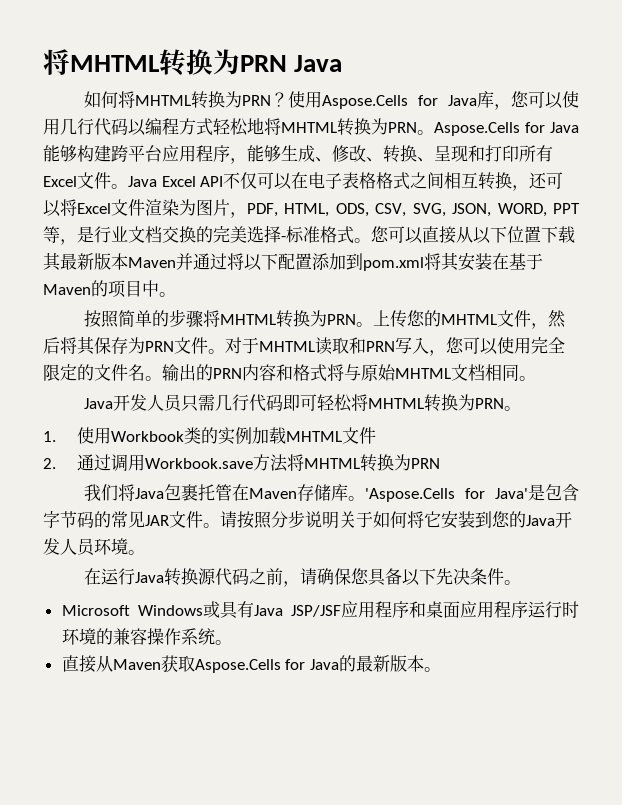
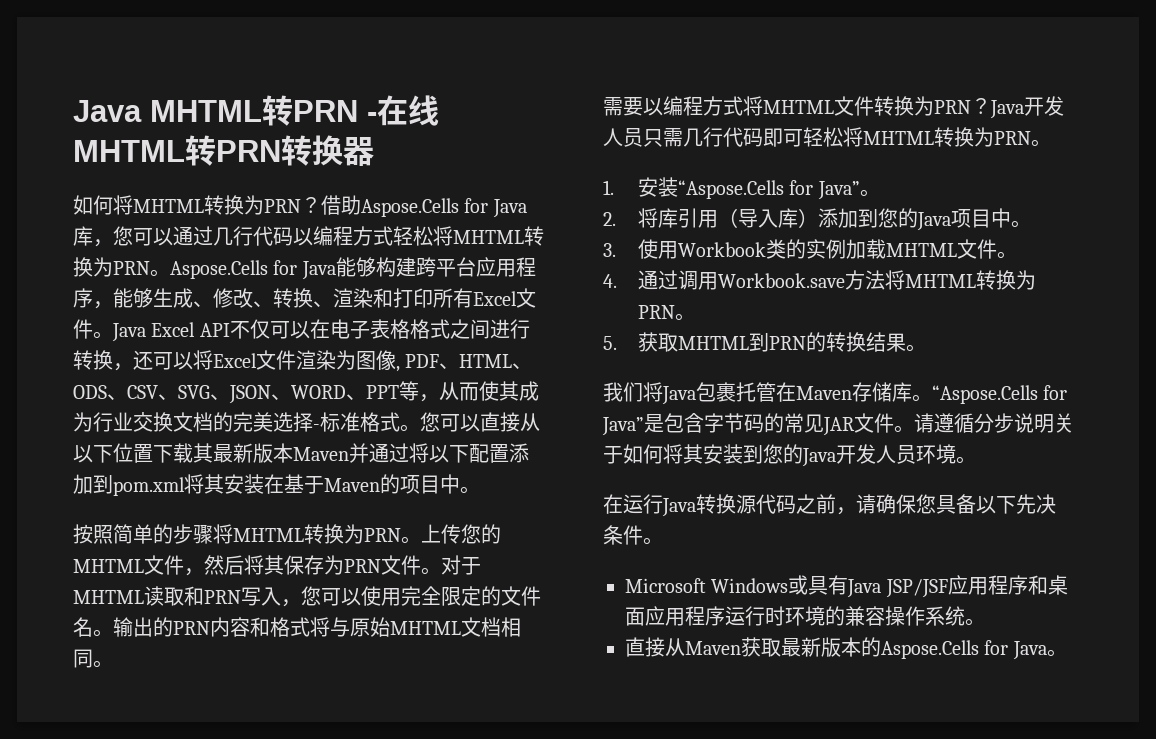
[43,49,343,76] 将MHTML转换为PRN Java -> [73,95,439,126] [73,135,374,166] Java MHTML转PRN -在线MHTML转PRN转换器
[288,91,323,108] 使用 -> [321,195,361,215] 借助
[562,91,579,108] [43,118,60,135] 使用 -> [173,226,213,246] 通过
[247,118,264,135] 地 -> (433, 236) none
[434,145,468,162] 呈现 -> [333,288,373,308] 渲染
[444,172,479,189] 相互 -> [489,319,530,339] 进行
[213,199,581,218] [43,226,196,245] 片，PDF, HTML, ODS, CSV, SVG, JSON, WORD, PPT等，是行业文档交换 -> [376,350,533,372] [73,381,539,404] [73,412,213,432] 像, PDF、HTML、ODS、CSV、SVG、JSON、WORD、PPT等，从而使其成为行业交换文档
(536, 378) none -> [603,96,991,116] 需要以编程方式将MHTML文件转换为PRN？
(56, 436) none -> [637,177,880,200] [603,208,1031,231] [603,243,616,257] 安装“Aspose.Cells for Java”。 // 2.将库引用（导入库）添加到您的Java项目中。 // 3.
[43,458,56,469] // 2. -> [996,251,1017,259] [603,274,617,288] 。 // 4.
(440, 463) none -> [674,313,695,321] [603,332,926,352] 。 // 5.获取MHTML到PRN的转换结果。
[365,488,528,502] 'Aspose.Cells for Java' -> [932,385,1068,404] [602,417,644,436] “Aspose.Cells for Java”
[237,511,272,529] 按照 -> [934,413,974,433] 遵循
[424,511,441,528] 它 -> [683,444,703,464] 其
[194,655,424,673] Aspose.Cells for Java的最新版本 -> [781,637,1047,660] 最新版本的Aspose.Cells for Java

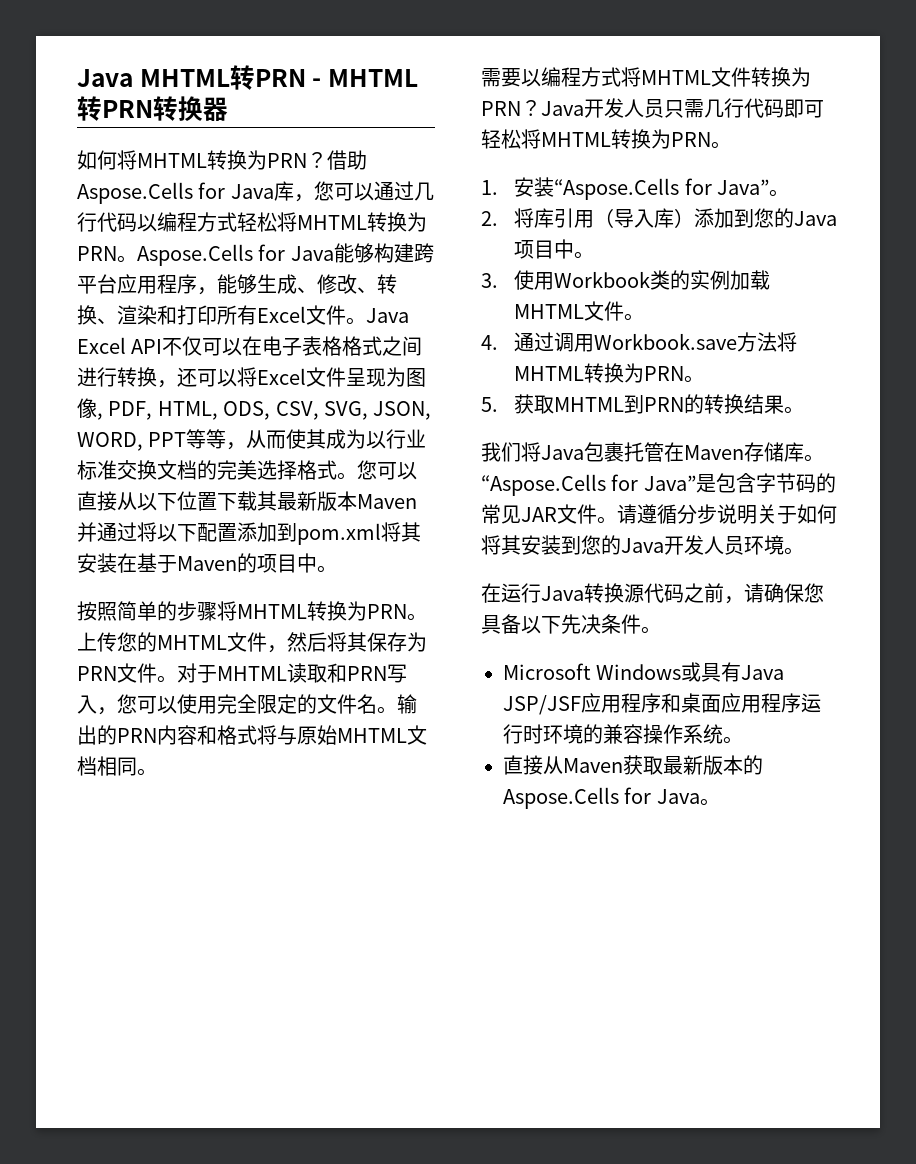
[377,95,439,126] 在线 -> (322, 82) none
[296,350,336,370] 渲染 -> [346,368,386,387] 呈现
[405,354,533,369] [73,385,399,404] PDF、HTML、ODS、CSV、SVG、JSON、WORD、PPT -> [108,401,432,420] [77,429,207,451] PDF, HTML, ODS, CSV, SVG, JSON, WORD, PPT等
[93,412,133,432] 行业 -> [366,429,427,449] [77,460,117,480] 以行业标准
[313,412,360,432] -标准 -> (297, 470) none

